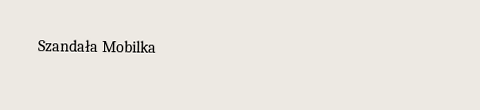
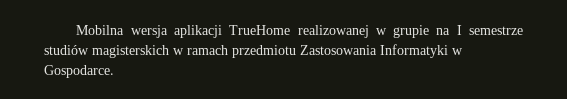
[38,39,158,53] Szandała Mobilka -> [76,25,523,38] [44,44,463,58] [44,65,114,78] Mobilna wersja aplikacji TrueHome realizowanej w grupie na I semestrze studiów magisterskich w ramach przedmiotu Zastosowania Informatyki w Gospodarce.

